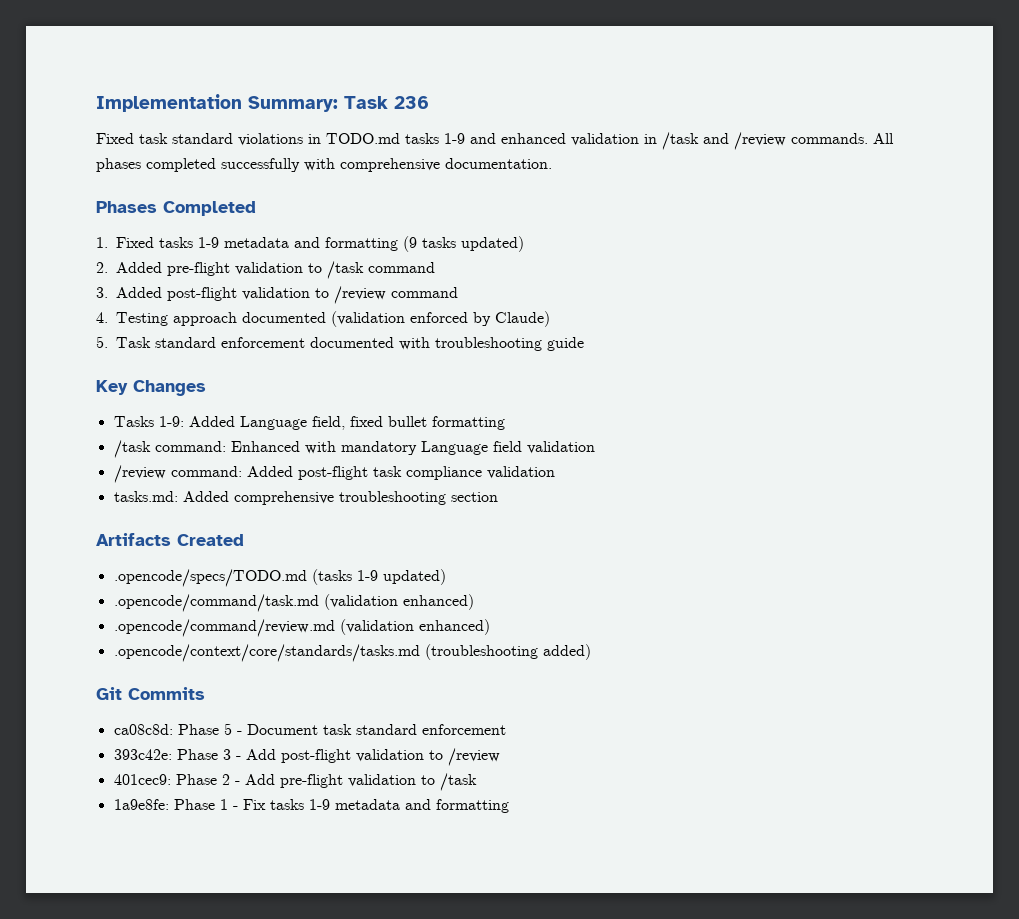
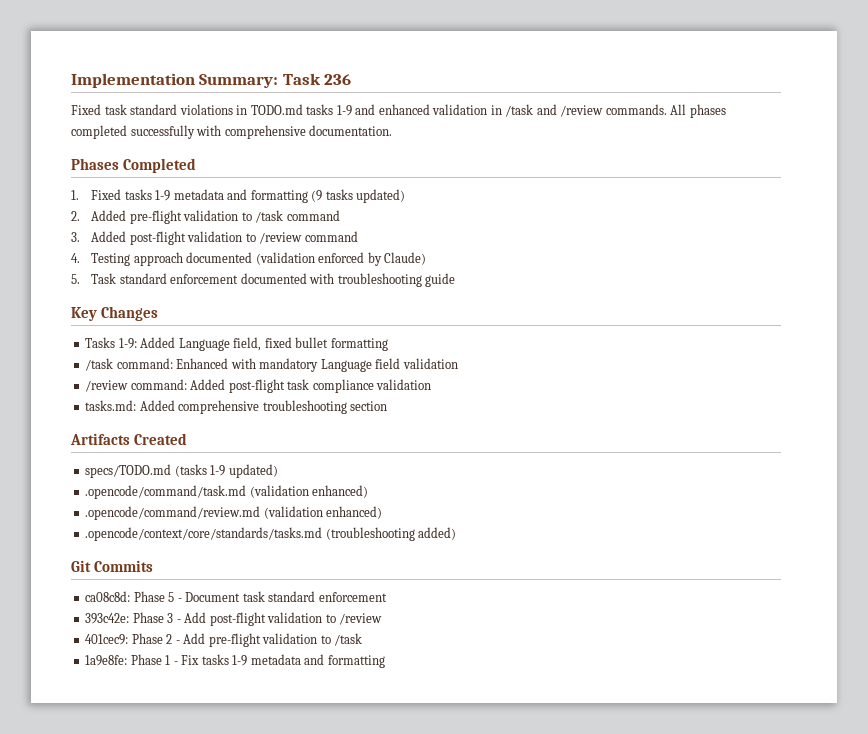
[113,569,307,587] .opencode/specs/TODO.md -> [85,464,172,478] specs/TODO.md

